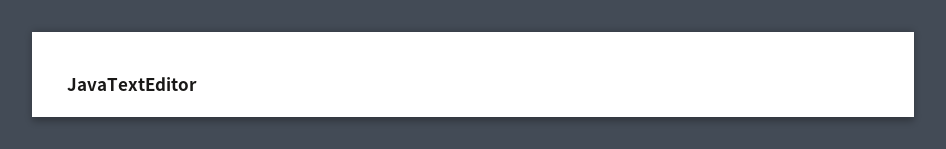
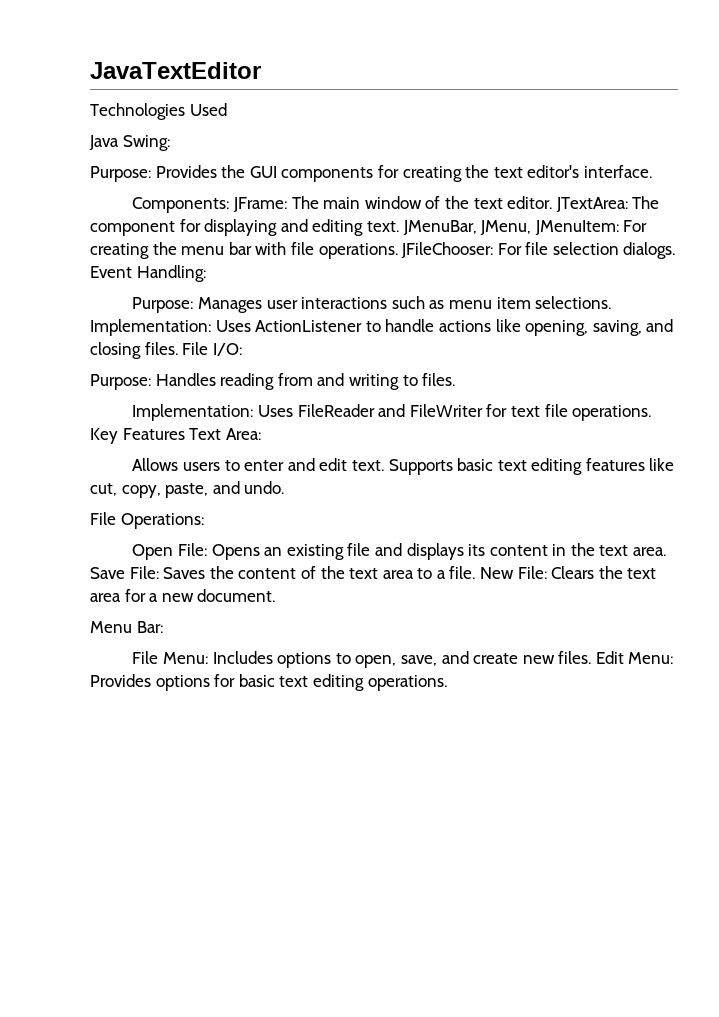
(197, 84) none -> [90,103,227,120] [89,135,170,151] [90,165,652,182] [132,196,660,213] [90,219,648,236] [90,242,676,259] [90,265,206,282] [132,296,612,313] [90,319,674,336] [90,342,242,359] [90,373,456,390] [132,404,652,421] [90,428,261,444] [132,458,675,475] [90,481,285,498] [90,512,204,529] [132,543,667,560] [90,566,657,579] [90,589,276,602] [90,621,163,633] [132,651,674,668] [90,674,447,691] // Technologies Used // Java Swing: // Purpose: Provides the GUI components for creating the text editor's interface. // Components: JFrame: The main window of the text editor. JTextArea: The component for displaying and editing text. JMenuBar, JMenu, JMenuItem: For creating the menu bar with file operations. JFileChooser: For file selection dialogs. Event Handling: // Purpose: Manages user interactions such as menu item selections. Implementation: Uses ActionListener to handle actions like opening, saving, and closing files. File I/O: // Purpose: Handles reading from and writing to files. // Implementation: Uses FileReader and FileWriter for text file operations. Key Features Text Area: // Allows users to enter and edit text. Supports basic text editing features like cut, copy, paste, and undo. // File Operations: // Open File: Opens an existing file and displays its content in the text area. Save File: Saves the content of the text area to a file. New File: Clears the text area for a new document. // Menu Bar: // File Menu: Includes options to open, save, and create new files. Edit Menu: Provides options for basic text editing operations.

